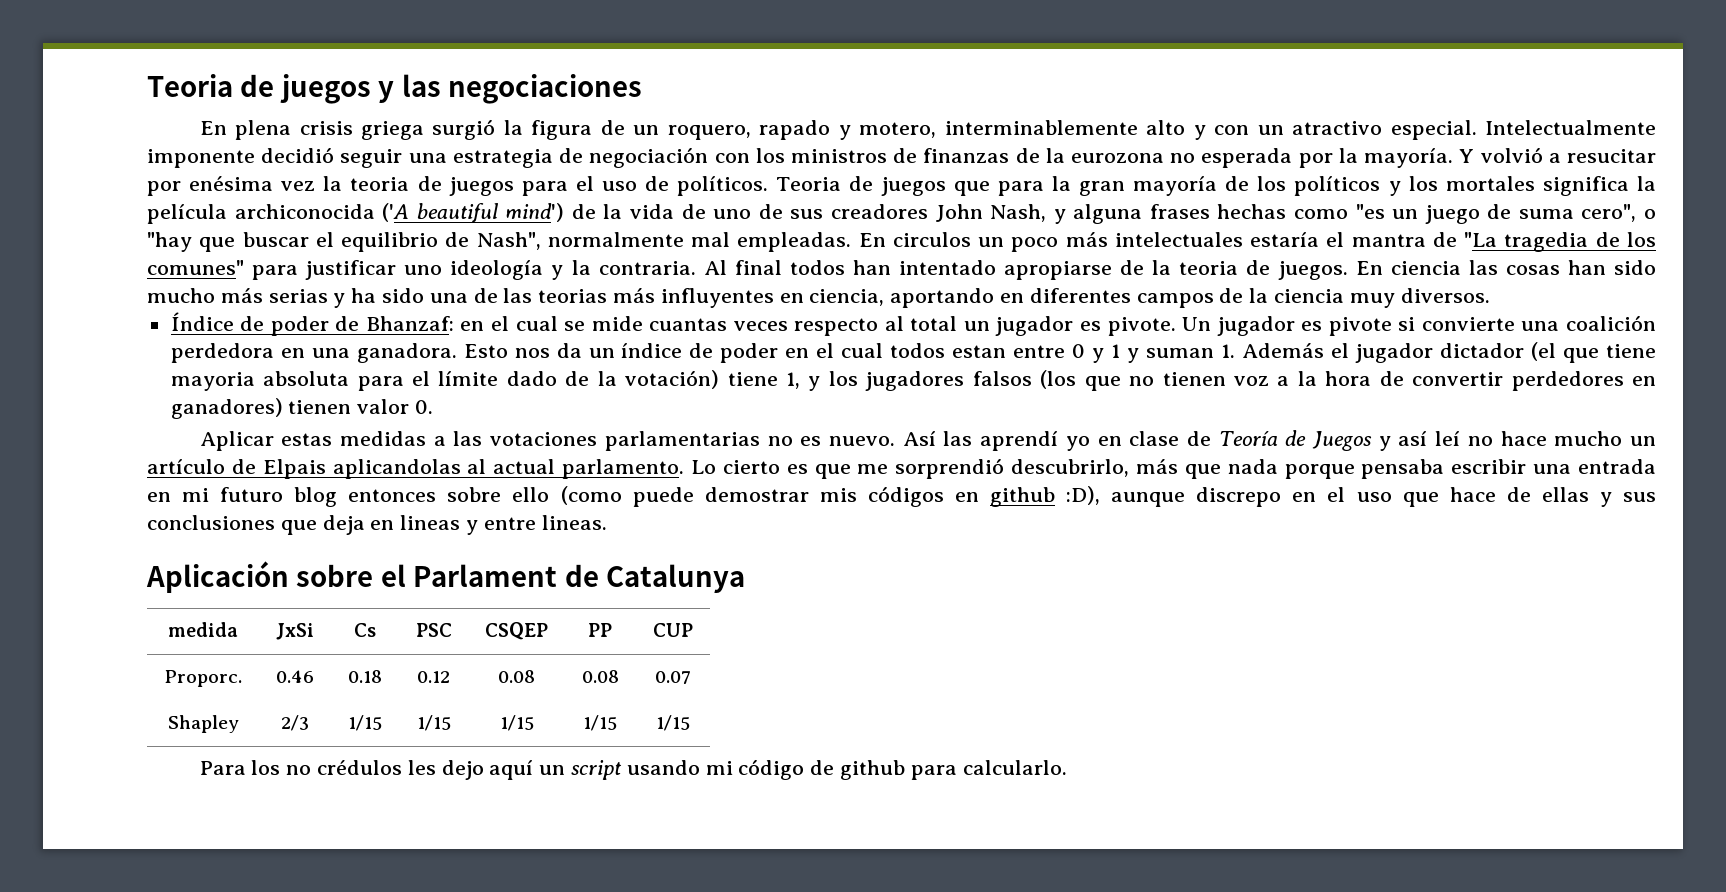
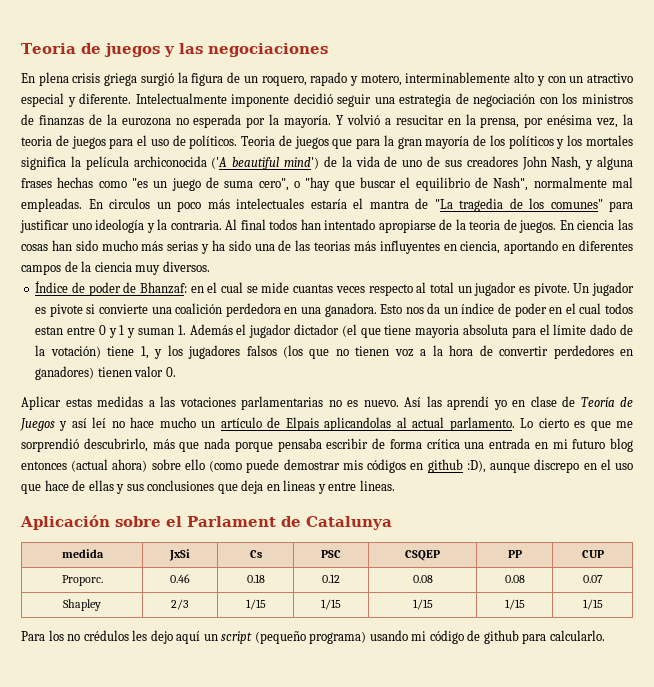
[1390,120,1477,140] especial. -> [21,93,132,107] especial y diferente.
(1656, 156) none -> [447,114,520,128] en la prensa,
[281,181,316,191] vez -> [596,118,619,128] vez,
(1527, 466) none -> [372,438,460,449] de forma crítica
(437, 495) none -> [71,459,148,472] (actual ahora)
(622, 770) none -> [254,631,367,644] (pequeño programa)

